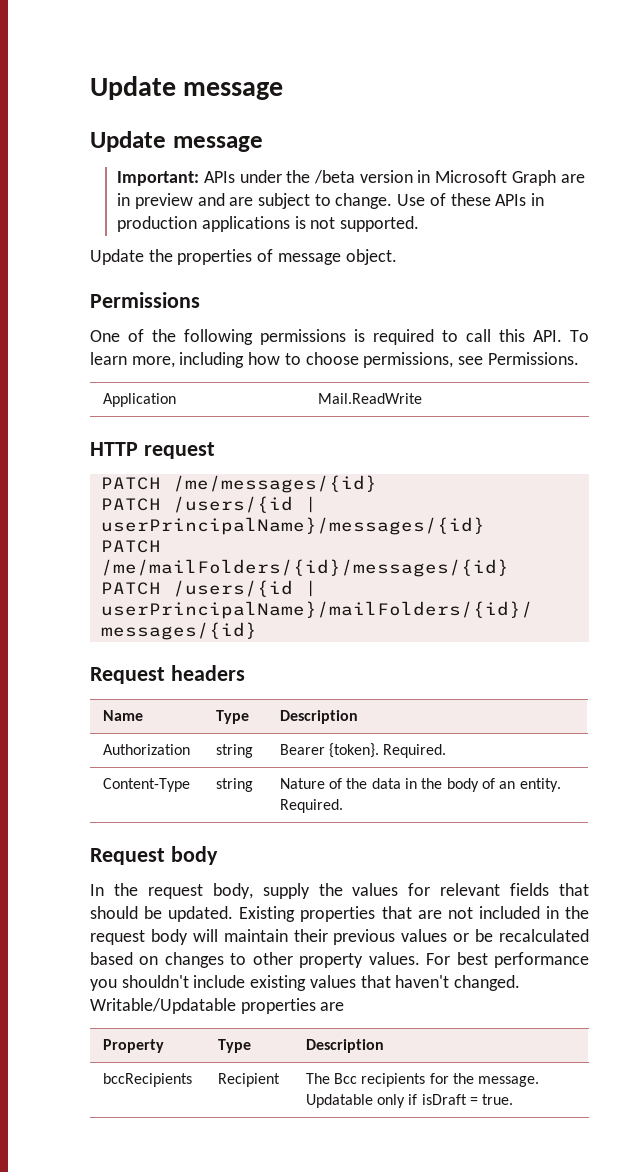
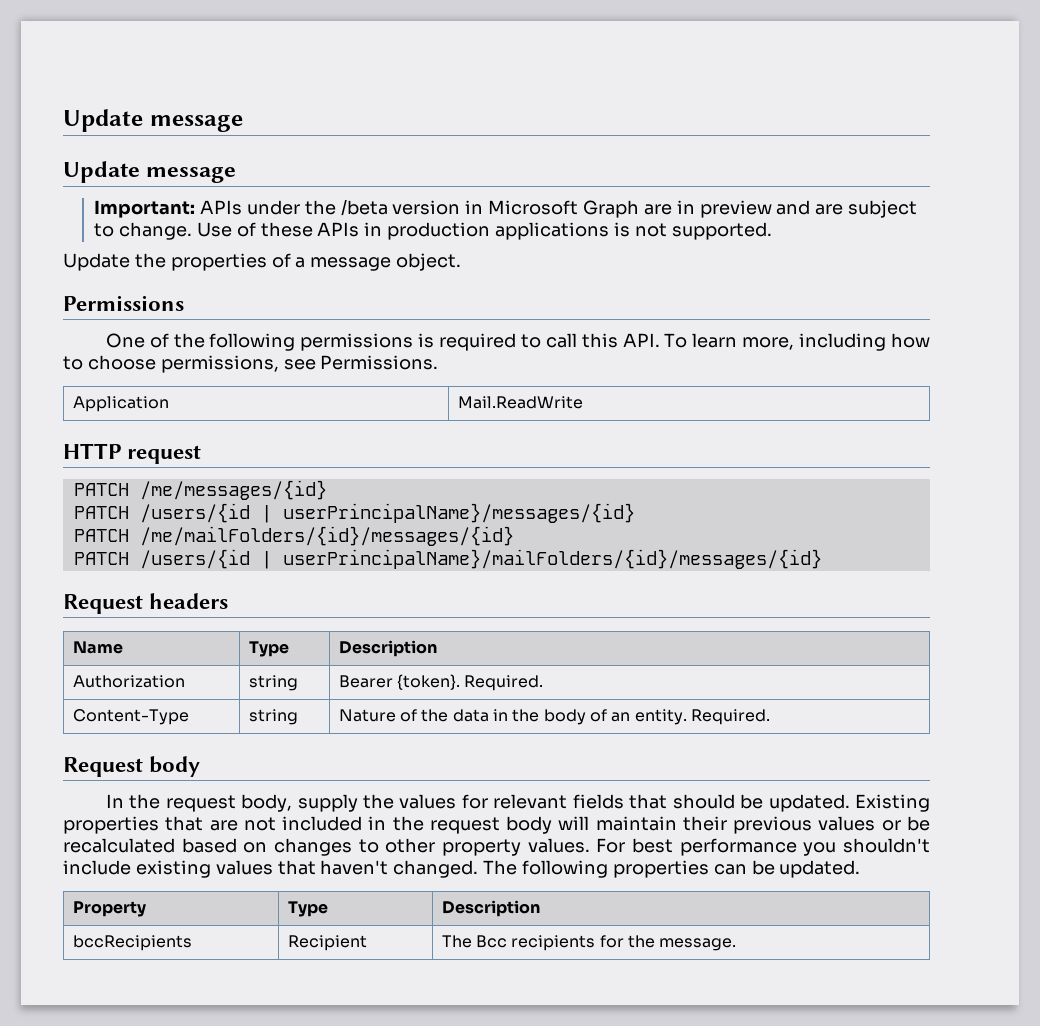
(274, 255) none -> [295,257,306,268] a
[90,998,345,1014] Writable/Updatable properties are -> [483,860,861,878] The following properties can be updated.
[305,1094,514,1108] Updatable only if isDraft = true. -> (737, 944) none

